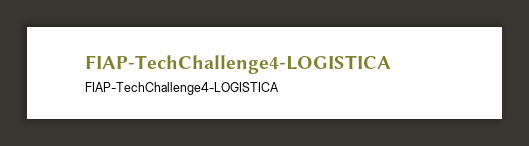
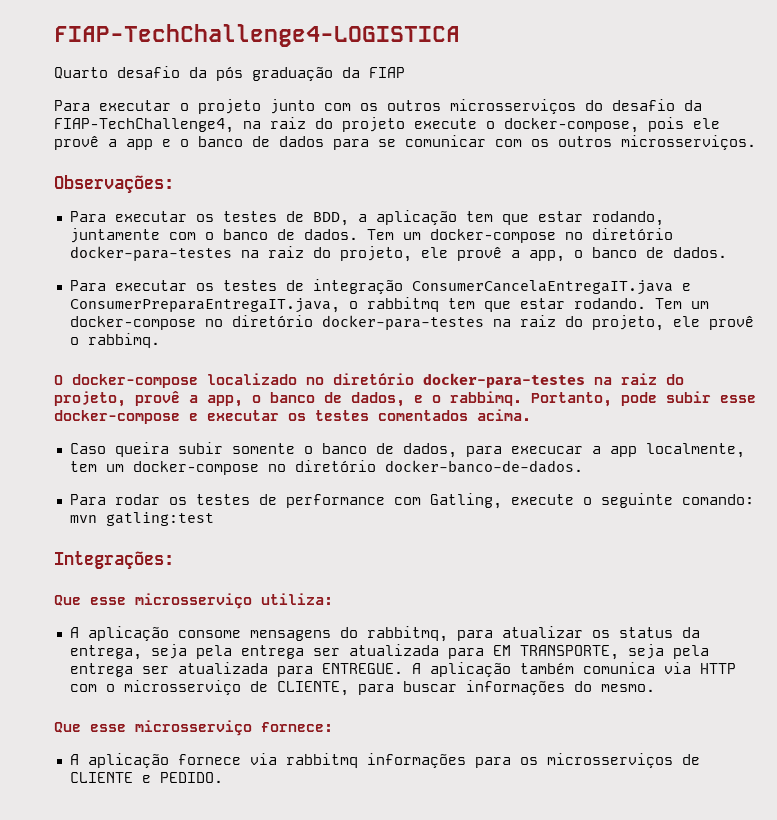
[85,82,279,95] FIAP-TechChallenge4-LOGISTICA -> [54,66,405,81] [54,99,702,114] [54,117,720,133] [54,135,756,150] [54,175,174,193] [69,210,664,226] [69,228,673,243] [69,246,727,262] [69,279,691,295] [69,297,709,313] [69,315,754,331] [69,333,160,348] [54,373,684,388] [54,391,756,407] [54,409,531,424] [69,442,745,458] [69,460,583,475] [69,493,754,509] [69,512,214,526] [54,551,174,569] [54,593,333,609] [69,626,700,642] [69,644,709,660] [69,662,736,677] [69,680,655,696] [54,720,333,736] [69,753,700,768] [69,772,223,783] Quarto desafio da pós graduação da FIAP // Para executar o projeto junto com os outros microsserviços do desafio da FIAP-TechChallenge4, na raiz do projeto execute o docker-compose, pois ele provê a app e o banco de dados para se comunicar com os outros microsserviços. // Observações: // Para executar os testes de BDD, a aplicação tem que estar rodando, juntamente com o banco de dados. Tem um docker-compose no diretório docker-para-testes na raiz do projeto, ele provê a app, o banco de dados. // Para executar os testes de integração ConsumerCancelaEntregaIT.java e ConsumerPreparaEntregaIT.java, o rabbitmq tem que estar rodando. Tem um docker-compose no diretório docker-para-testes na raiz do projeto, ele provê o rabbimq. // O docker-compose localizado no diretório docker-para-testes na raiz do projeto, provê a app, o banco de dados, e o rabbimq. Portanto, pode subir esse docker-compose e executar os testes comentados acima. // Caso queira subir somente o banco de dados, para execucar a app localmente, tem um docker-compose no diretório docker-banco-de-dados. // Para rodar os testes de performance com Gatling, execute o seguinte comando: mvn gatling:test // Integrações: // Que esse microsserviço utiliza: // A aplicação consome mensagens do rabbitmq, para atualizar os status da entrega, seja pela entrega ser atualizada para EM TRANSPORTE, seja pela entrega ser atualizada para ENTREGUE. A aplicação também comunica via HTTP com o microsserviço de CLIENTE, para buscar informações do mesmo. // Que esse microsserviço fornece: // A aplicação fornece via rabbitmq informações para os microsserviços de CLIENTE e PEDIDO.

